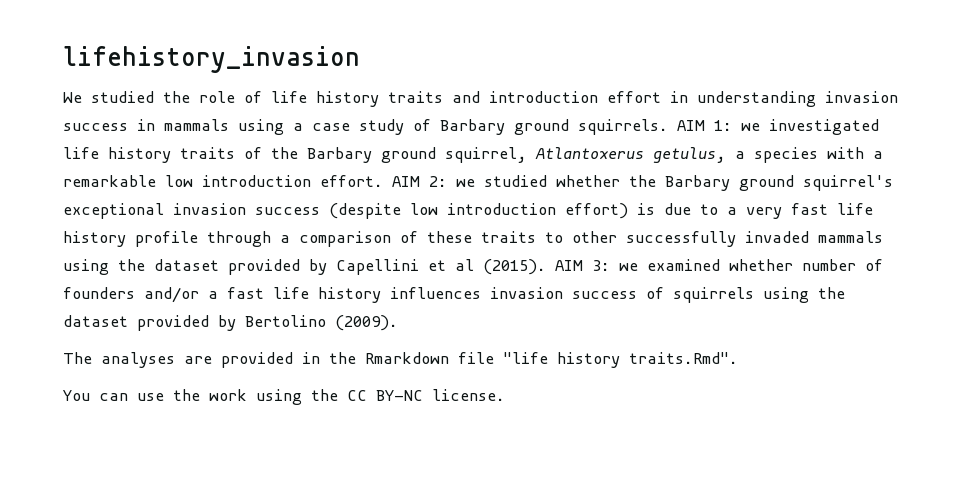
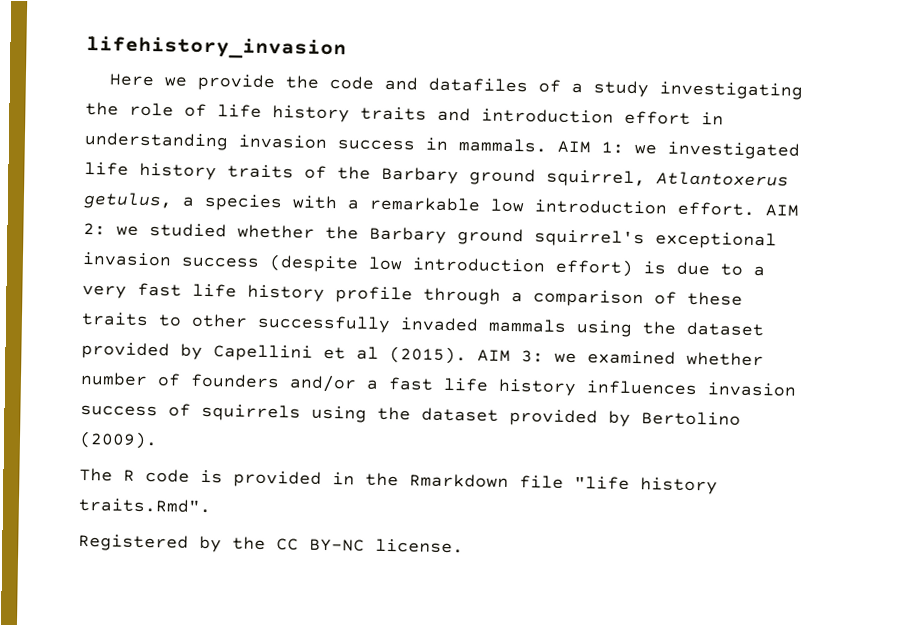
[63,91,154,103] We studied -> [108,73,803,100] Here we provide the code and datafiles of a study investigating
[164,119,668,135] mammals using a case study of Barbary ground squirrels. -> [458,138,547,153] mammals.
[101,352,212,368] analyses are -> [123,469,223,484] R code is
[63,389,302,405] You can use the work using -> [78,533,222,553] Registered by

